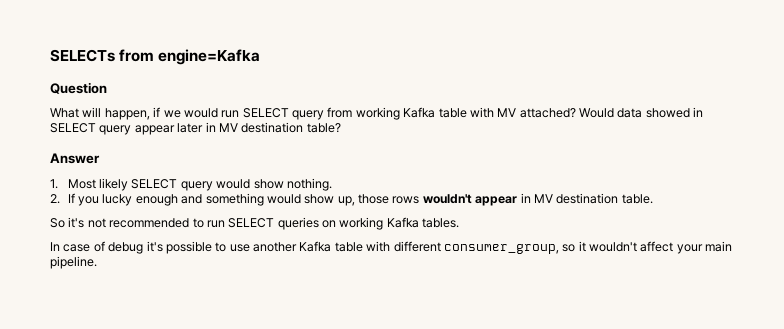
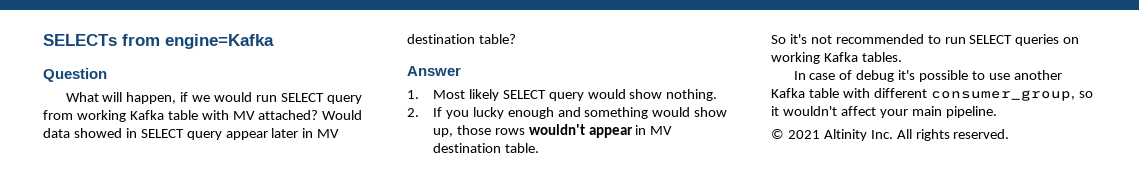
(97, 262) none -> [771,129,1010,141] // © 2021 Altinity Inc. All rights reserved.

